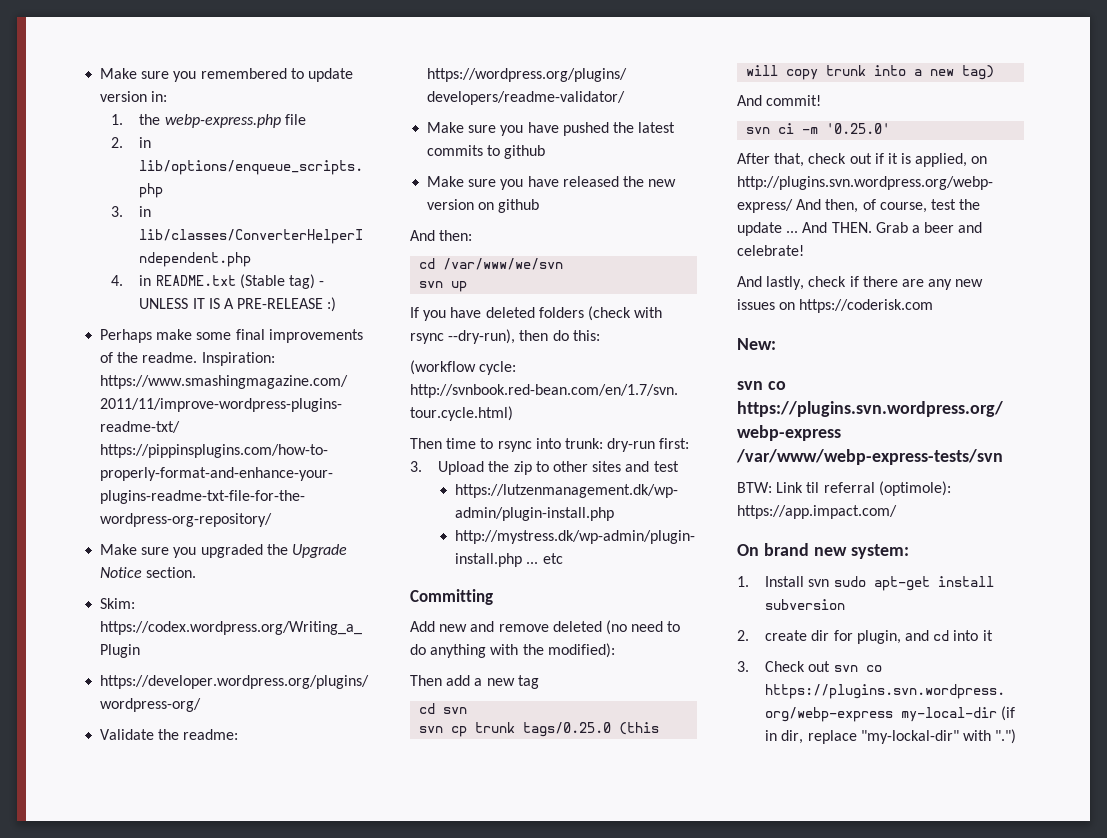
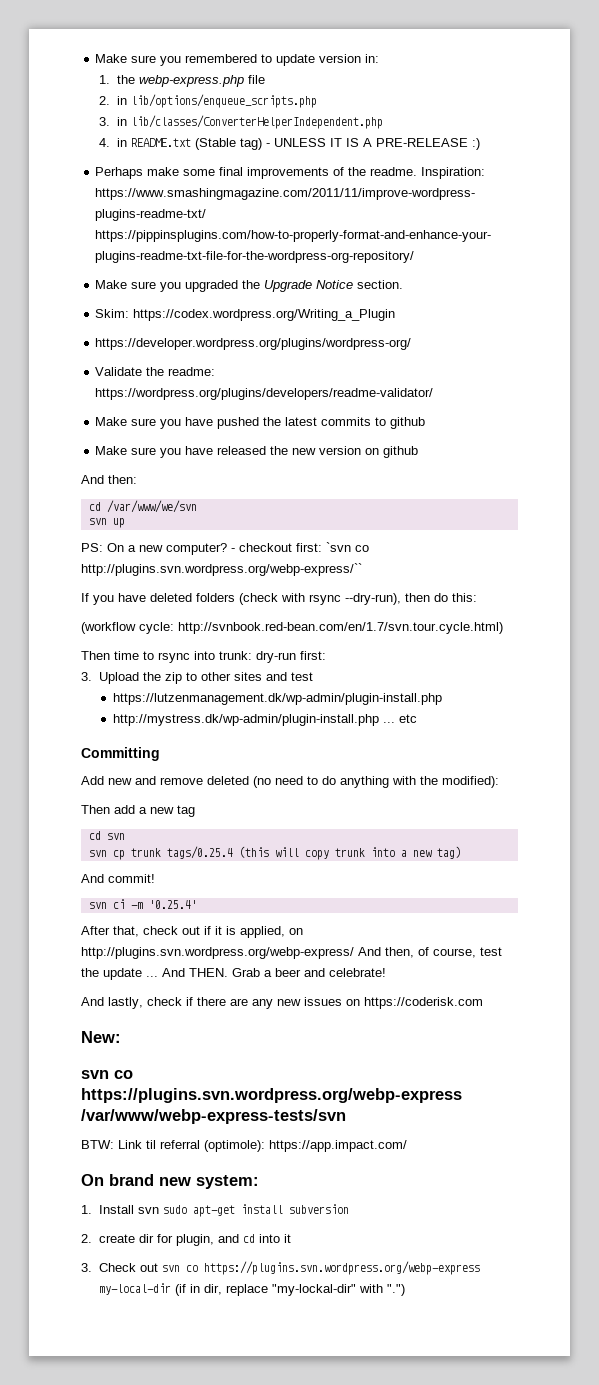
(468, 286) none -> [81,542,369,555] [81,563,362,576] // PS: On a new computer? - checkout first: `svn co http://plugins.svn.wordpress.org/webp-express/``
[523,722,612,737] tags/0.25.0 -> [166,846,233,859] tags/0.25.4
[826,123,891,134] '0.25.0' -> [148,900,197,909] '0.25.4'

